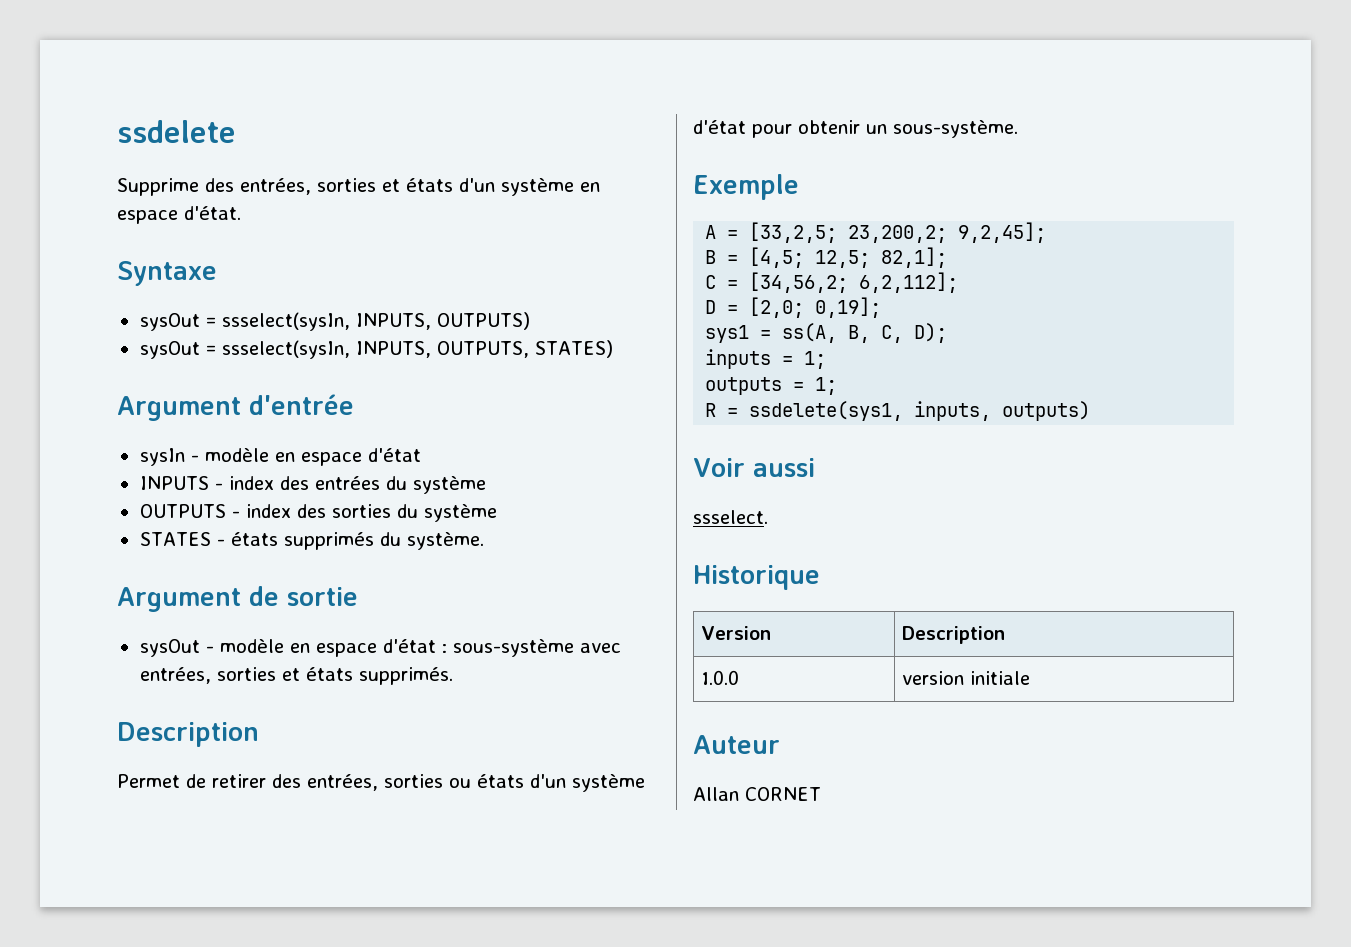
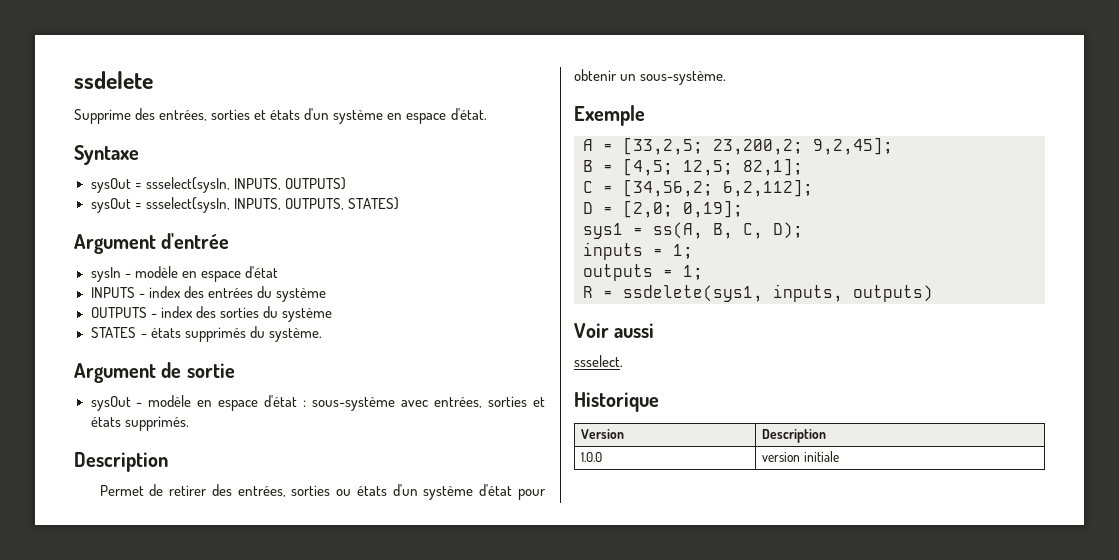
[693,735,780,754] [693,787,821,801] // Auteur // Allan CORNET -> (840, 456) none

